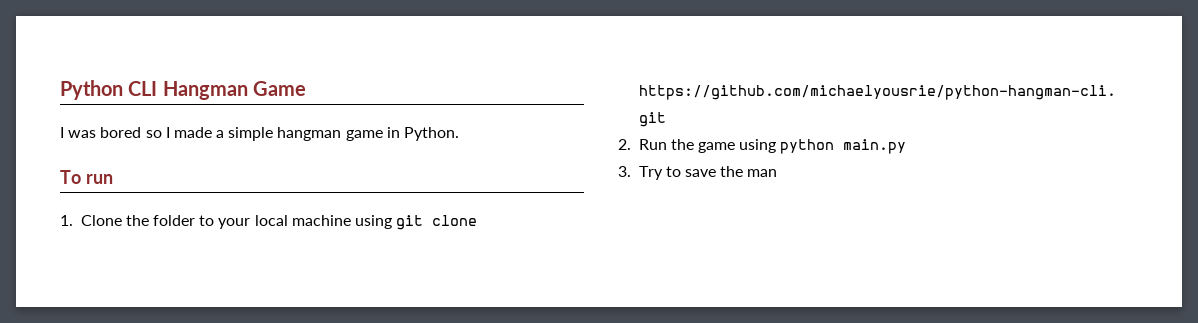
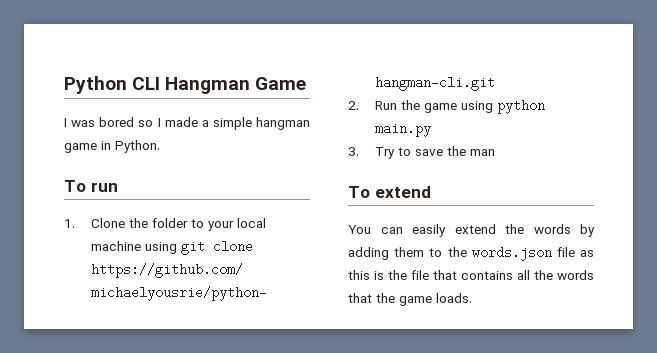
(778, 173) none -> [348,186,431,198] [348,224,595,237] [348,246,594,261] [348,270,594,280] [348,293,472,306] // To extend // You can easily extend the words by adding them to the words.json file as this is the file that contains all the words that the game loads.

